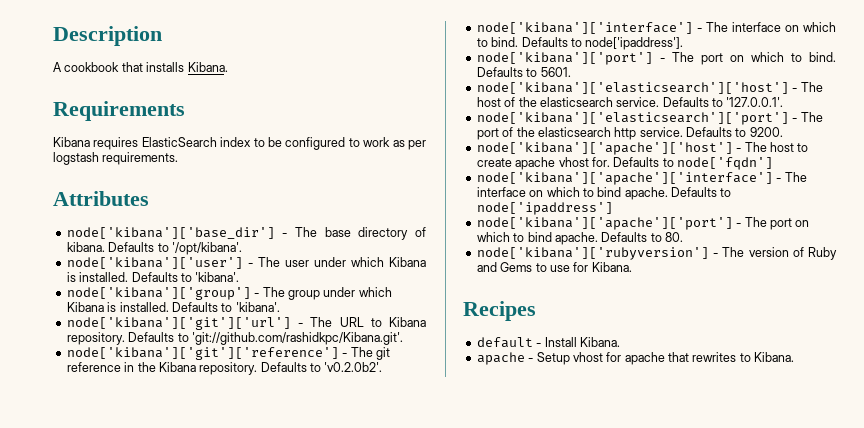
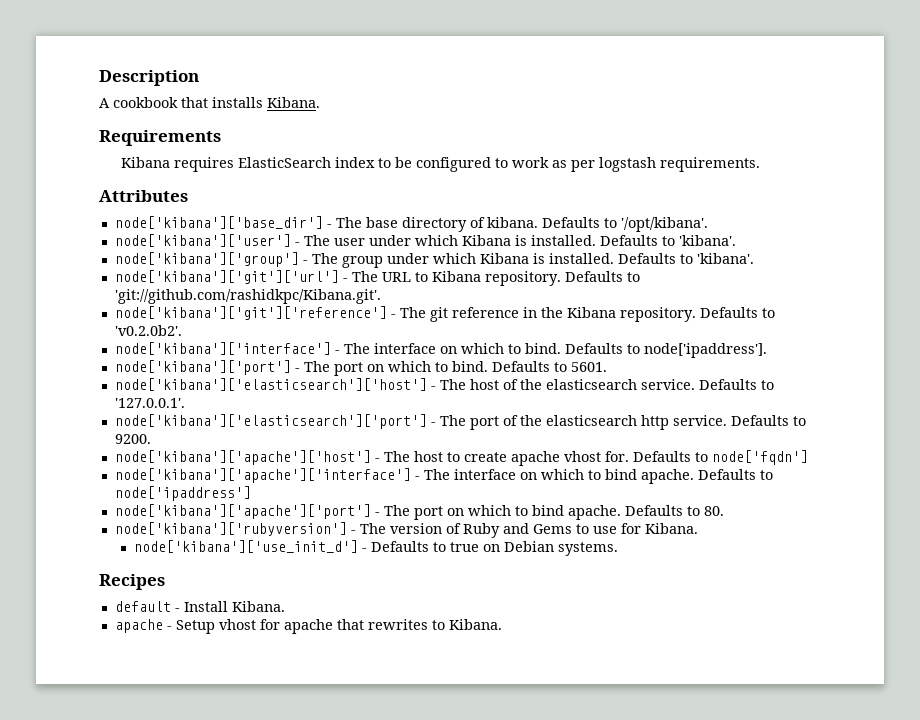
(632, 267) none -> [133,540,618,556] // node['kibana']['use_init_d'] - Defaults to true on Debian systems.

